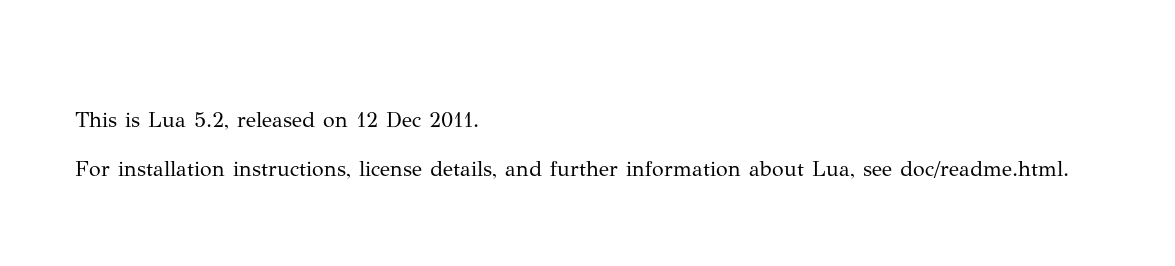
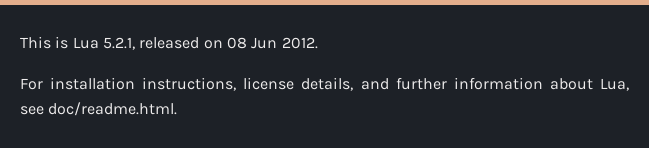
[194,112,229,130] 5.2, -> [102,37,135,50] 5.2.1,
[356,111,479,128] 12 Dec 2011. -> [226,37,318,49] 08 Jun 2012.

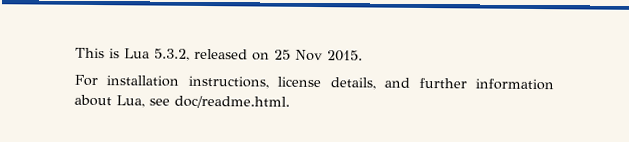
[102,37,135,50] 5.2.1, -> [154,48,190,61] 5.3.2,
[226,37,318,49] 08 Jun 2012. -> [274,49,363,62] 25 Nov 2015.

